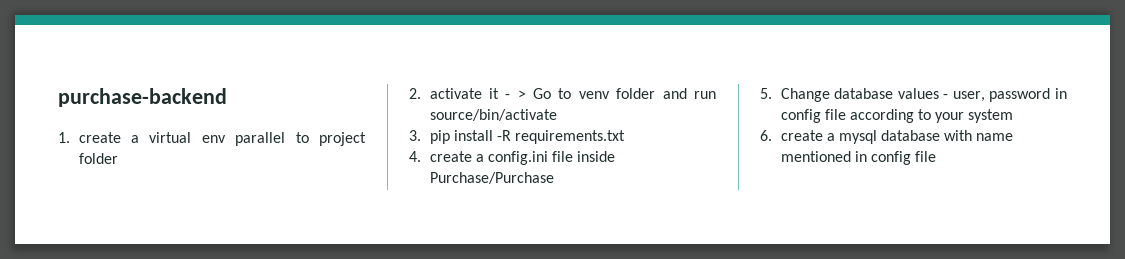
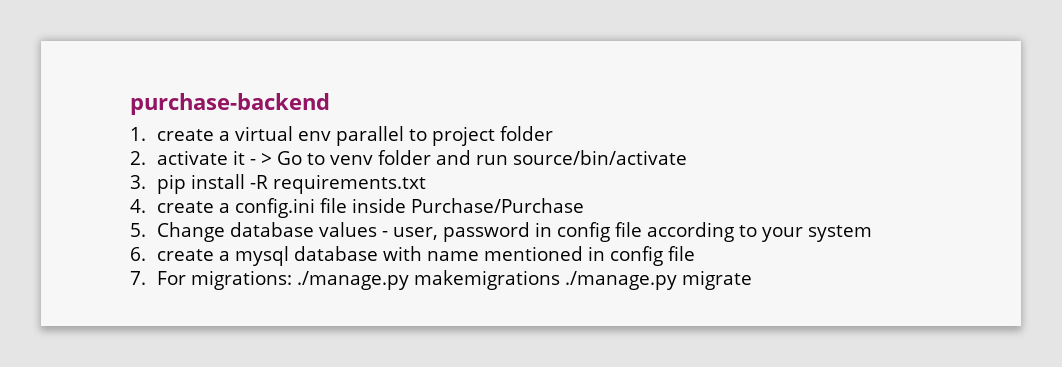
(937, 156) none -> [130,270,753,290] // 7. For migrations: ./manage.py makemigrations ./manage.py migrate

